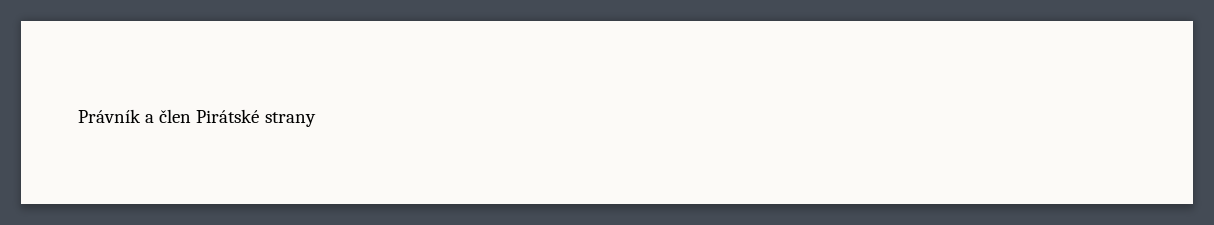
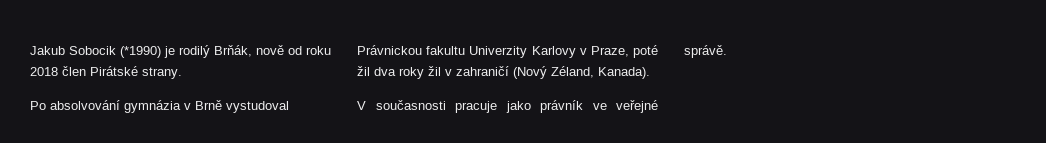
[78,109,316,127] Právník a člen Pirátské strany -> [30,45,331,58] [30,66,182,79] [30,100,289,113] [357,45,658,58] [357,66,650,79] [357,100,658,113] [684,45,727,58] Jakub Sobocik (*1990) je rodilý Brňák, nově od roku 2018 člen Pirátské strany. // Po absolvování gymnázia v Brně vystudoval Právnickou fakultu Univerzity Karlovy v Praze, poté žil dva roky žil v zahraničí (Nový Zéland, Kanada). // V současnosti pracuje jako právník ve veřejné správě.

